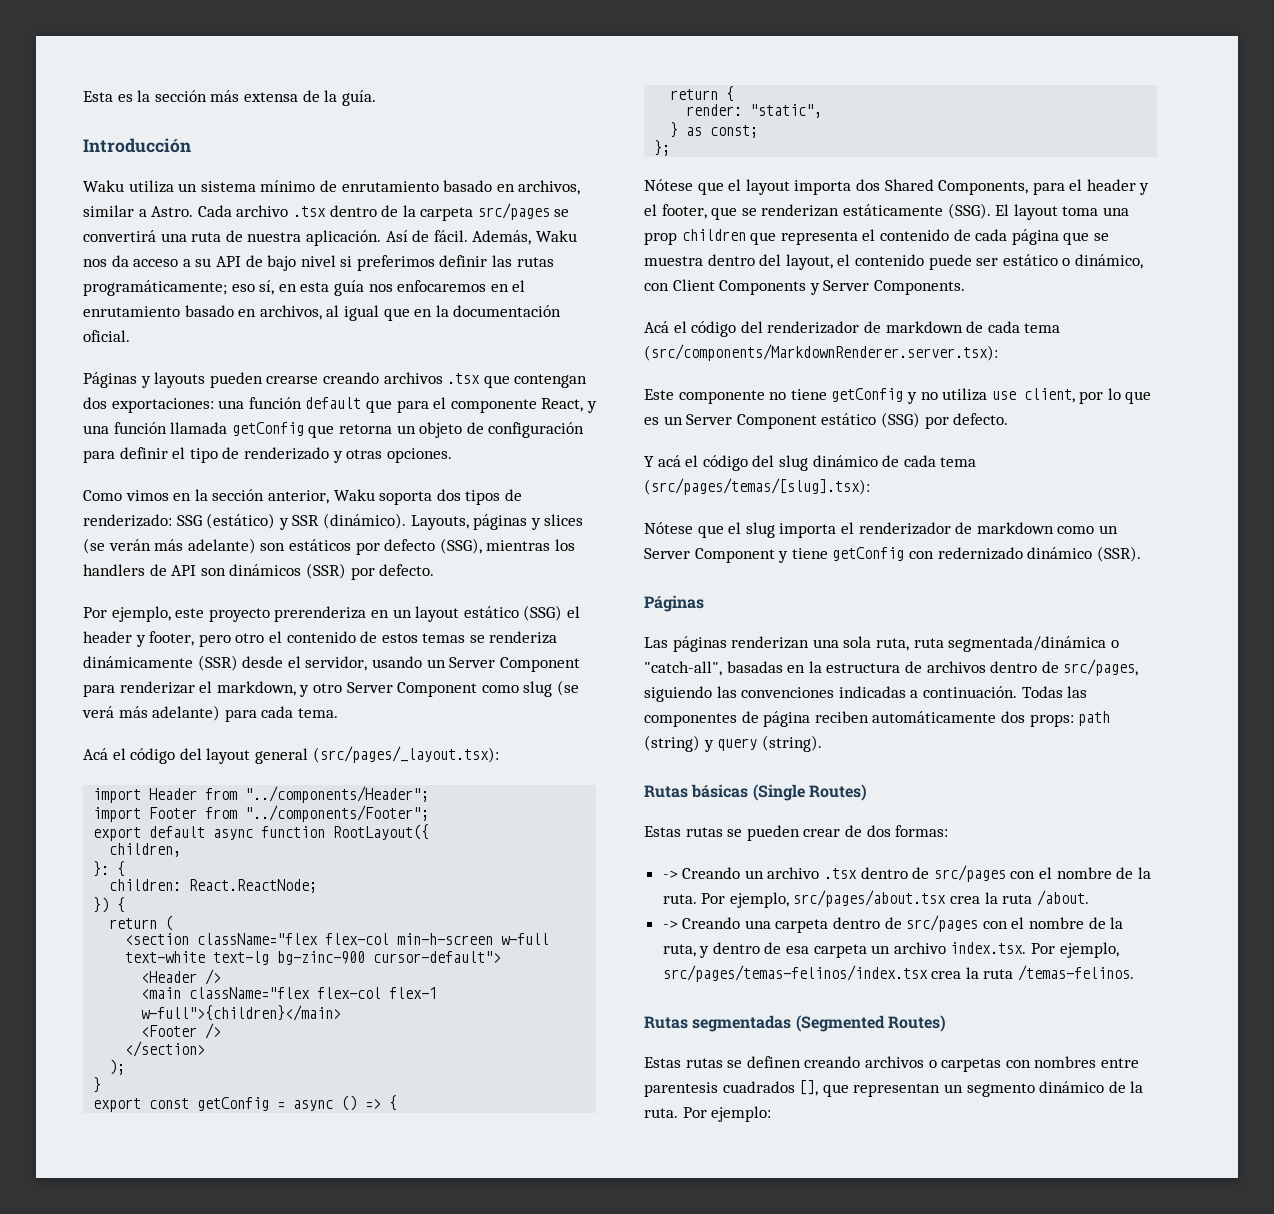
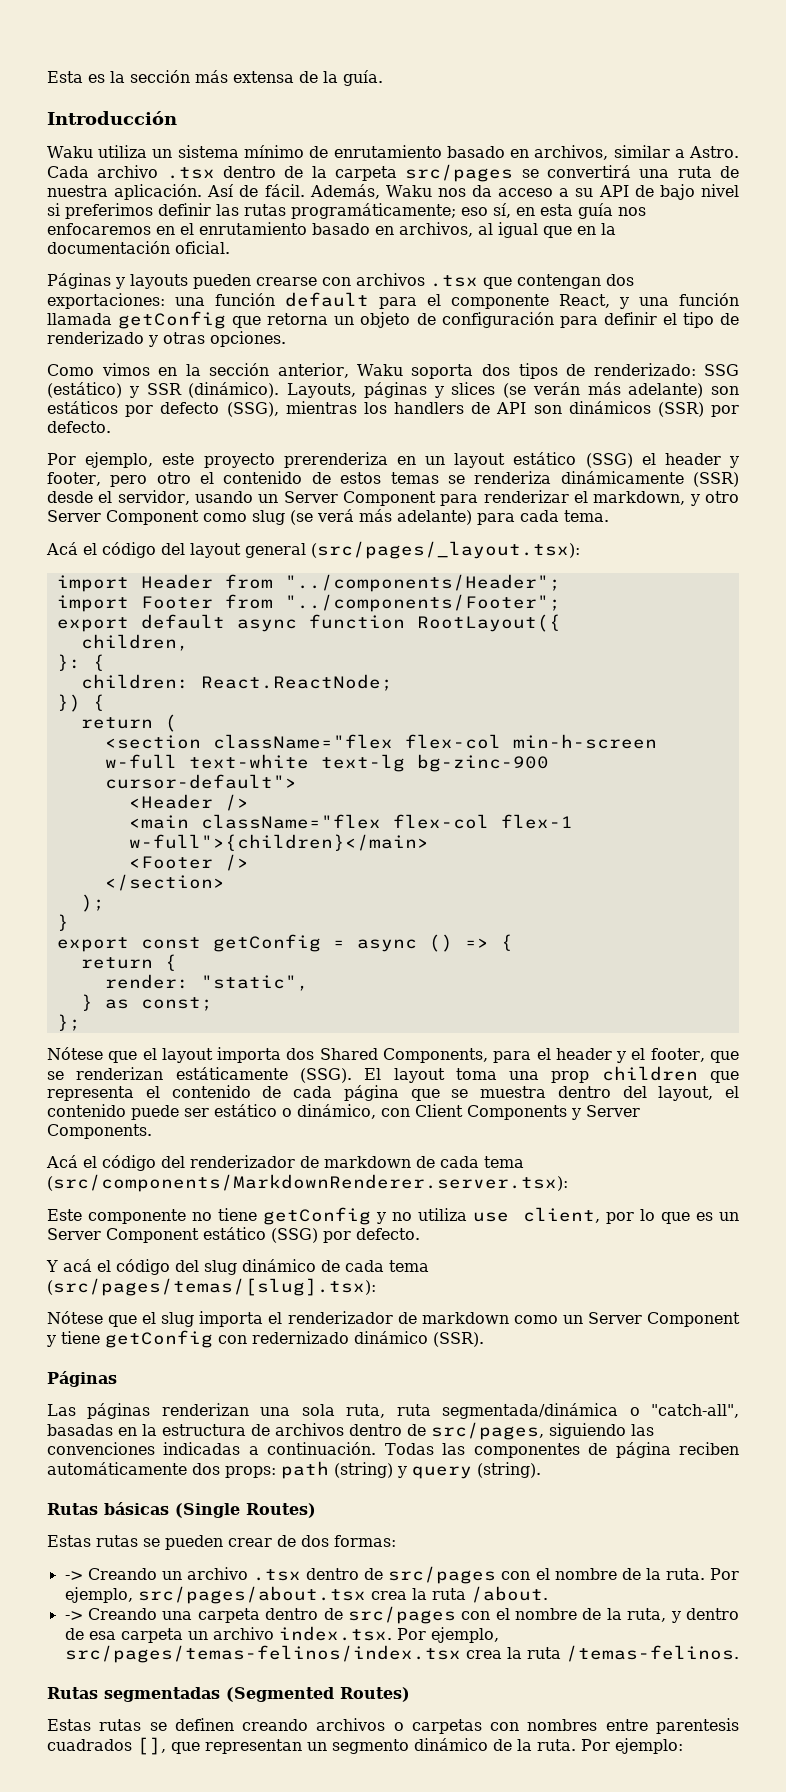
[322,372,379,384] creando -> [322,277,351,286] con
[365,400,392,413] que -> (369, 299) none

